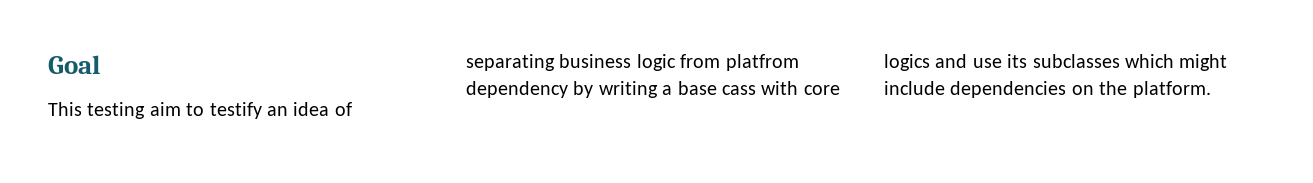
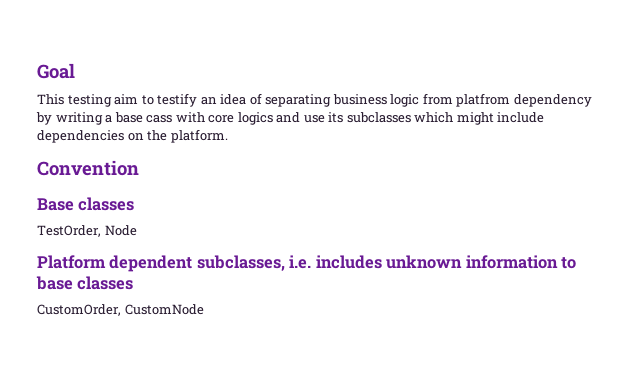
(1211, 89) none -> [37,160,139,176] [37,197,135,211] [37,225,137,237] [37,255,577,272] [36,276,134,290] [37,304,204,316] // Convention // Base classes // TestOrder, Node // Platform dependent subclasses, i.e. includes unknown information to base classes // CustomOrder, CustomNode

